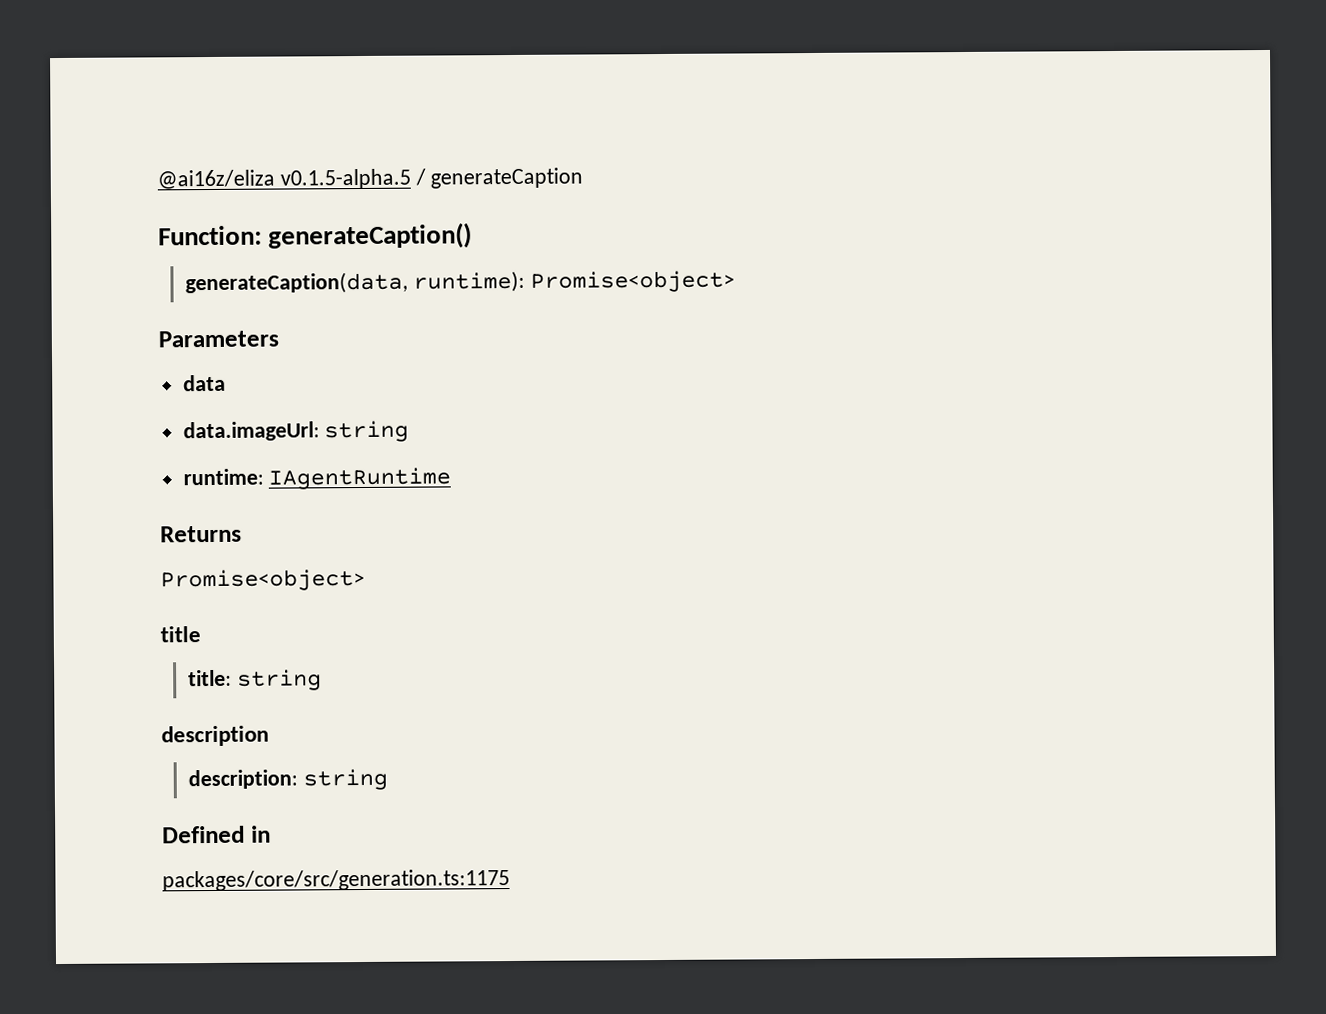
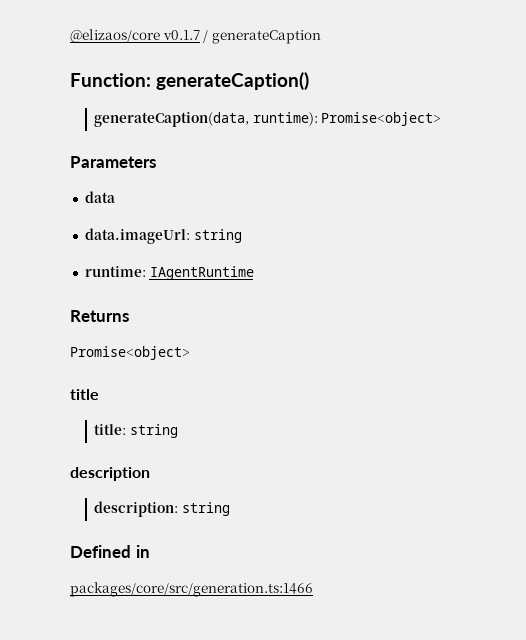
[157,168,411,190] @ai16z/eliza v0.1.5-alpha.5 -> [70,29,200,43] @elizaos/core v0.1.7
[162,869,510,892] packages/core/src/generation.ts:1175 -> [70,582,313,597] packages/core/src/generation.ts:1466

